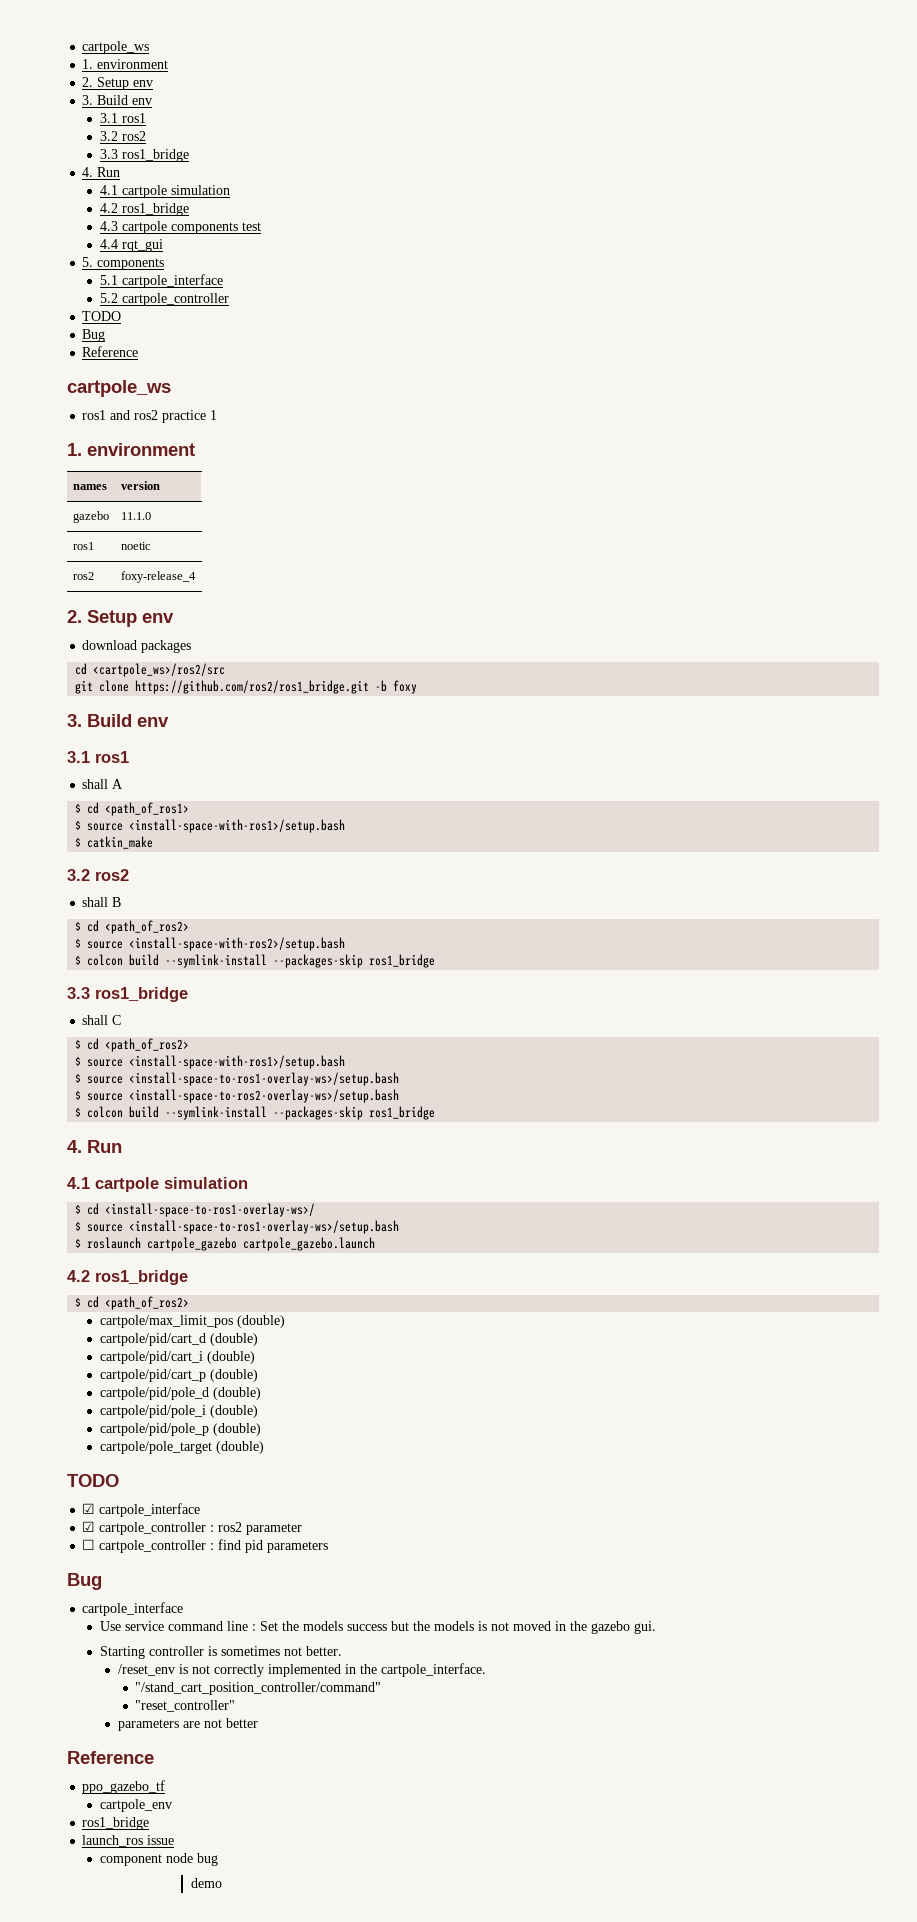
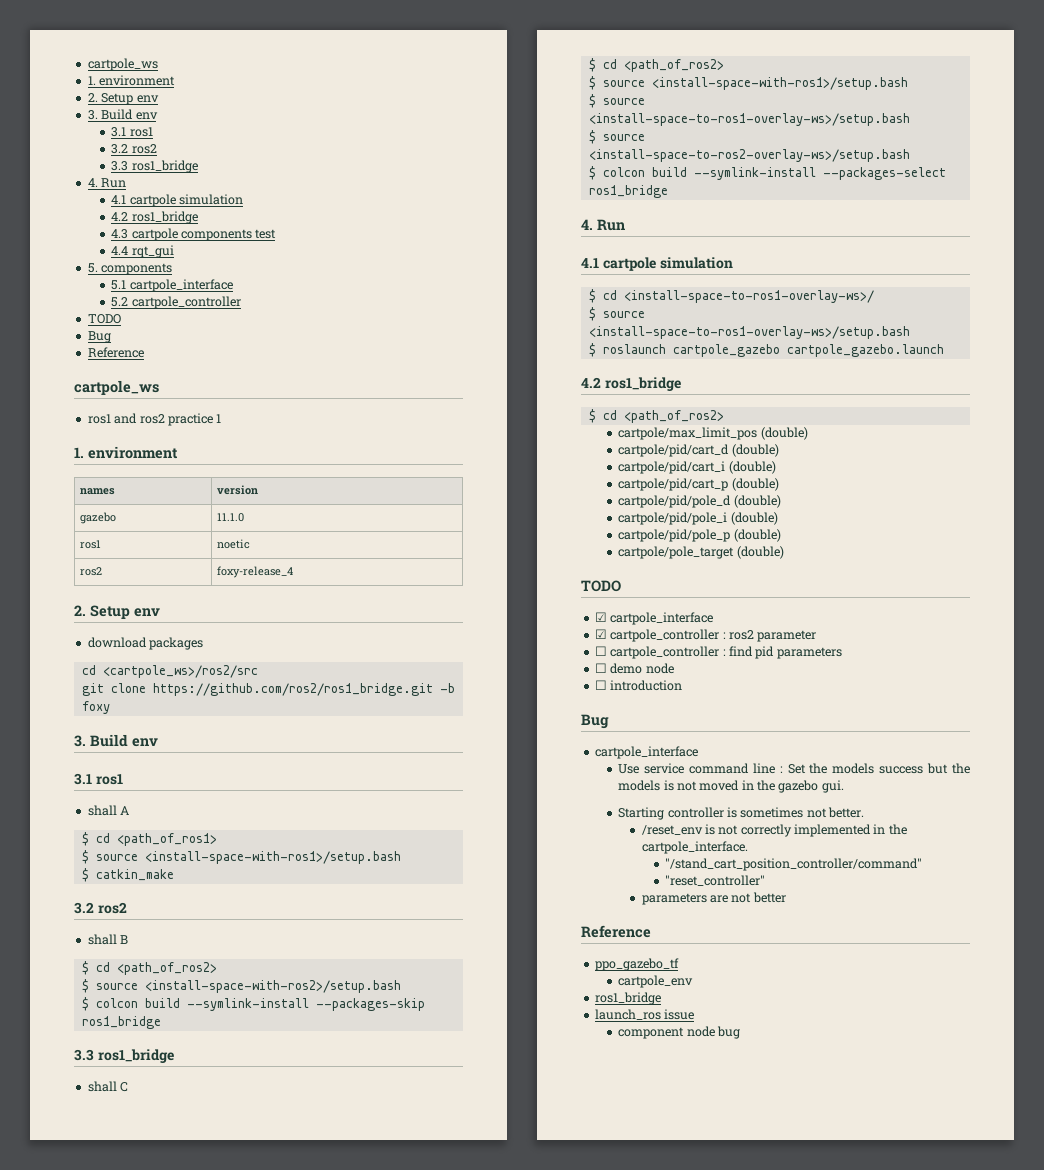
[273,1106,364,1120] --packages-skip -> [822,167,946,180] --packages-select
(329, 1547) none -> [594,663,674,674] [594,680,683,691] // ☐ demo node // ☐ introduction
[190,1878,222,1888] // demo -> (740, 1032) none

